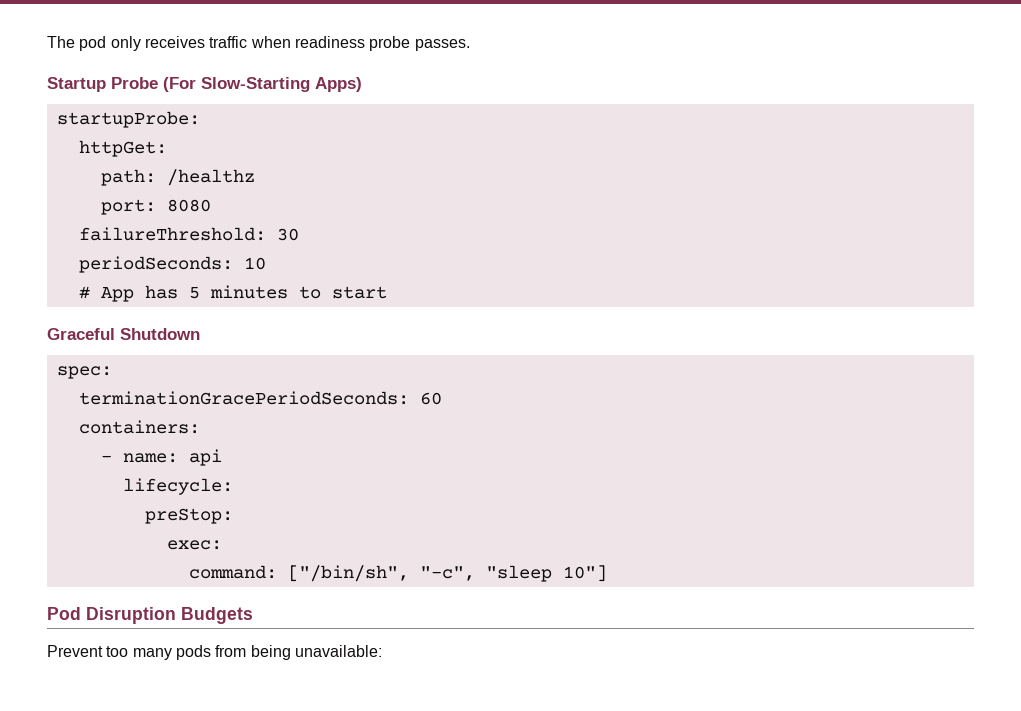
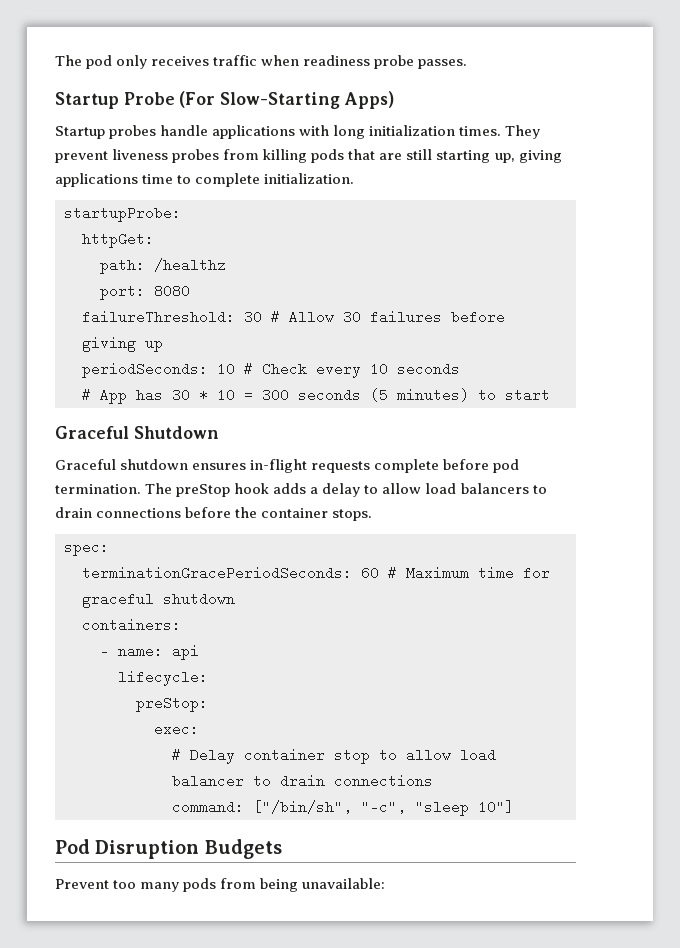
(362, 84) none -> [55,125,541,139] [55,149,562,163] [55,173,355,187] // Startup probes handle applications with long initialization times. They prevent liveness probes from killing pods that are still starting up, giving applications time to complete initialization.
[78,256,266,273] [78,285,387,302] [47,328,200,340] [56,366,112,379] [78,391,442,405] // periodSeconds: 10 // # App has 5 minutes to start // Graceful Shutdown // spec: // terminationGracePeriodSeconds: 60 -> [271,310,505,324] [82,337,163,352] [82,362,460,378] [82,388,550,404] [55,426,219,439] [55,459,520,473] [55,483,547,497] [55,507,373,521] [64,540,109,556] [82,566,550,580] [82,592,235,608] # Allow 30 failures before giving up // periodSeconds: 10 # Check every 10 seconds // # App has 30 * 10 = 300 seconds (5 minutes) to start // Graceful Shutdown // Graceful shutdown ensures in-flight requests complete before pod termination. The preStop hook adds a delay to allow load balancers to drain connections before the container stops. // spec: // terminationGracePeriodSeconds: 60 # Maximum time for graceful shutdown
(222, 545) none -> [172,748,496,764] [172,774,433,788] // # Delay container stop to allow load balancer to drain connections

